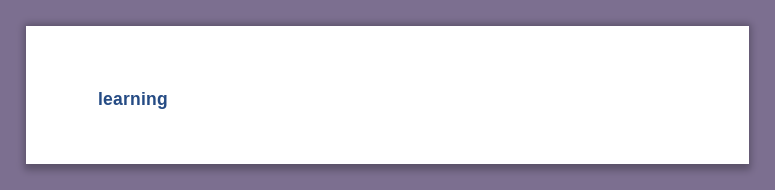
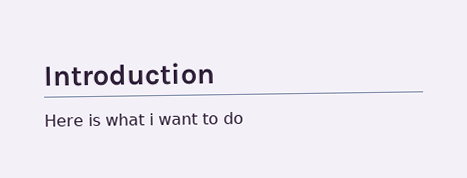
[98,92,168,109] learning -> [43,62,215,87] [44,111,244,127] Introduction // Here is what i want to do

